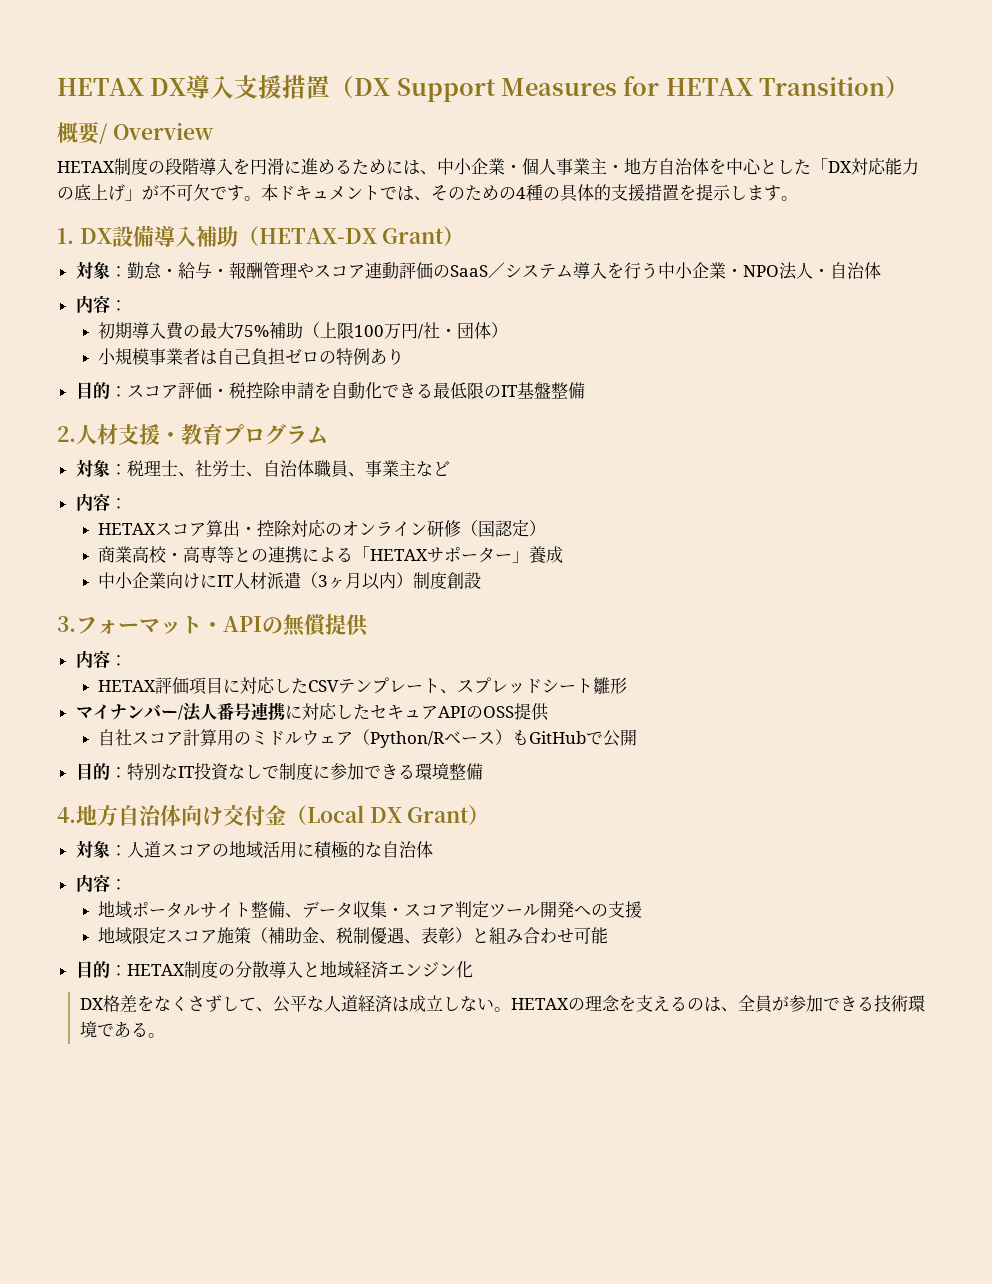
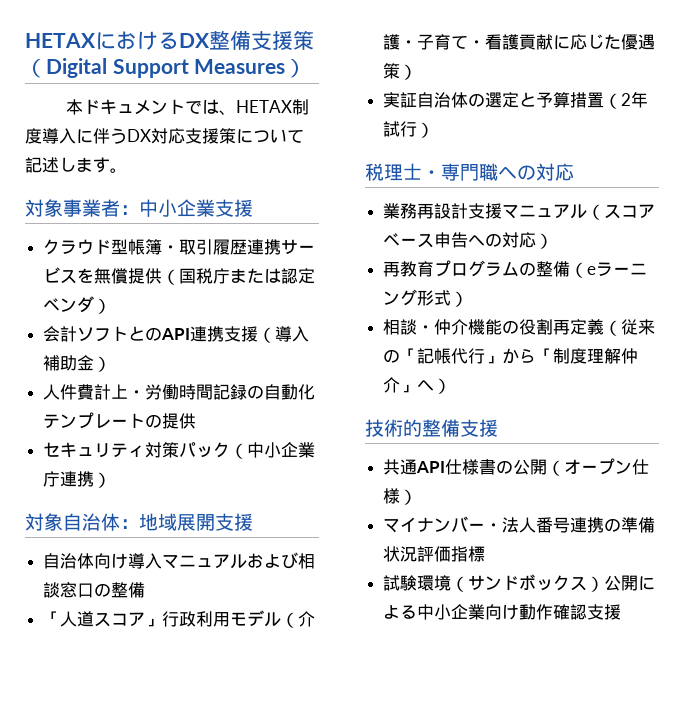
[57,74,910,102] [57,121,214,144] [57,158,919,175] [57,184,261,201] HETAX DX導入支援措置（DX Support Measures for HETAX Transition） // 概要/ Overview // HETAX制度の段階導入を円滑に進めるためには、中小企業・個人事業主・地方自治体を中心とした「DX対応能力の底上げ」が不可欠です。 -> [25,30,314,50] [25,58,307,78] HETAXにおけるDX整備支援策（Digital Support Measures） //
[431,184,798,202] [57,225,465,247] [75,261,881,280] [75,295,127,313] [98,322,509,340] [98,348,405,366] [75,382,585,399] [57,423,328,445] [75,459,450,477] [75,493,127,511] [98,520,547,537] [98,546,564,563] [98,572,482,590] [57,614,369,637] [75,650,127,668] [98,677,628,695] そのための4種の具体的支援措置を提示します。 // 1. DX設備導入補助（HETAX-DX Grant） // 対象：勤怠・給与・報酬管理やスコア連動評価のSaaS／システム導入を行う中小企業・NPO法人・自治体 // 内容： // 初期導入費の最大75%補助（上限100万円/社・団体） // 小規模事業者は自己負担ゼロの特例あり // 目的：スコア評価・税控除申請を自動化できる最低限のIT基盤整備 // 2.人材支援・教育プログラム // 対象：税理士、社労士、自治体職員、事業主など // 内容： // HETAXスコア算出・控除対応のオンライン研修（国認定） // 商業高校・高専等との連携による「HETAXサポーター」養成 // 中小企業向けにIT人材派遣（3ヶ月以内）制度創設 // 3.フォーマット・APIの無償提供 // 内容： // HETAX評価項目に対応したCSVテンプレート、スプレッドシート雛形 -> [235,99,309,115] [25,128,304,144] [25,157,127,173] [25,199,253,217] [43,239,316,255] [43,267,316,285] [43,296,112,314] [43,326,310,343] [43,355,112,372] [43,384,316,400] [43,412,197,429] [43,442,316,459] [43,471,112,488] [25,513,253,531] [43,552,316,569] [43,582,146,598] [43,610,316,628] [383,34,656,50] [383,63,418,80] [383,91,649,109] [383,121,435,138] [365,163,574,181] [383,203,656,220] [383,232,554,249] [383,260,648,278] [383,289,469,307] [383,319,656,336] [383,348,639,364] [383,377,452,394] [365,419,498,437] [383,458,650,476] [383,488,418,505] HETAX制度導入に伴うDX対応支援策について記述します。 // 対象事業者：中小企業支援 // クラウド型帳簿・取引履歴連携サービスを無償提供（国税庁または認定ベンダ） // 会計ソフトとのAPI連携支援（導入補助金） // 人件費計上・労働時間記録の自動化テンプレートの提供 // セキュリティ対策パック（中小企業庁連携） // 対象自治体：地域展開支援 // 自治体向け導入マニュアルおよび相談窓口の整備 // 「人道スコア」行政利用モデル（介護・子育て・看護貢献に応じた優遇策） // 実証自治体の選定と予算措置（2年試行） // 税理士・専門職への対応 // 業務再設計支援マニュアル（スコアベース申告への対応） // 再教育プログラムの整備（eラーニング形式） // 相談・仲介機能の役割再定義（従来の「記帳代行」から「制度理解仲介」へ） // 技術的整備支援 // 共通API仕様書の公開（オープン仕様）
[177,705,183,720] / -> [485,523,503,531] ・
[284,703,549,721] [98,729,638,748] [75,762,483,781] [57,804,490,826] [75,840,433,859] [75,874,127,892] [98,901,643,919] [98,927,609,945] [75,961,473,979] [79,995,925,1013] [79,1021,165,1038] に対応したセキュアAPIのOSS提供 // 自社スコア計算用のミドルウェア（Python/Rベース）もGitHubで公開 // 目的：特別なIT投資なしで制度に参加できる環境整備 // 4.地方自治体向け交付金（Local DX Grant） // 対象：人道スコアの地域活用に積極的な自治体 // 内容： // 地域ポータルサイト整備、データ収集・スコア判定ツール開発への支援 // 地域限定スコア施策（補助金、税制優遇、表彰）と組み合わせ可能 // 目的：HETAX制度の分散導入と地域経済エンジン化 // DX格差をなくさずして、公平な人道経済は成立しない。HETAXの理念を支えるのは、全員が参加できる技術環境である。 -> [604,517,656,533] [383,546,486,562] [383,574,656,592] [383,604,622,620] の準備状況評価指標 // 試験環境（サンドボックス）公開による中小企業向け動作確認支援

